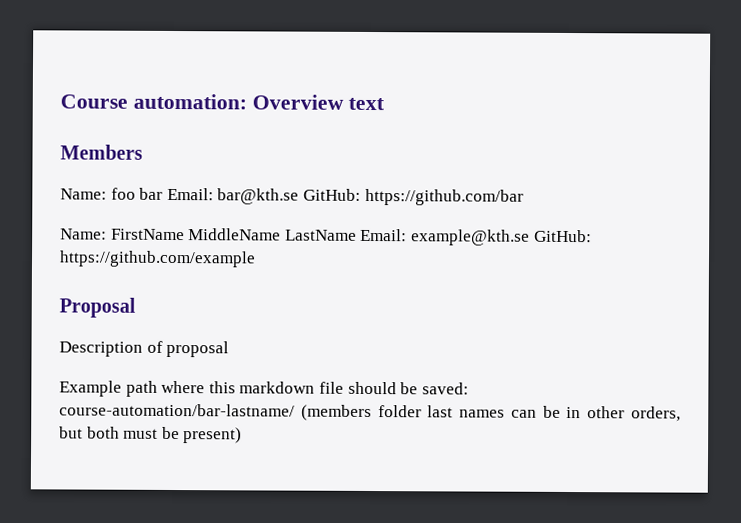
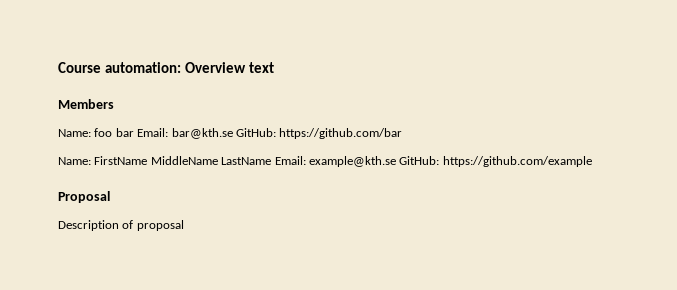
[59,380,469,397] [59,403,681,422] [59,426,243,444] // Example path where this markdown file should be saved: course-automation/bar-lastname/ (members folder last names can be in other orders, but both must be present) -> (184, 225) none

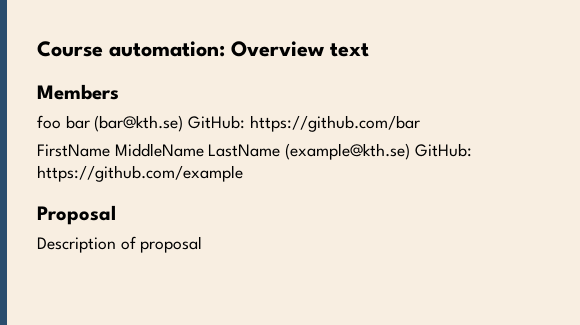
[58,129,91,137] Name: -> (119, 92) none
[137,128,233,139] Email: bar@kth.se -> [94,115,184,132] (bar@kth.se)
[58,157,91,165] Name: -> (420, 123) none
[274,156,396,167] Email: example@kth.se -> [285,143,411,160] (example@kth.se)

